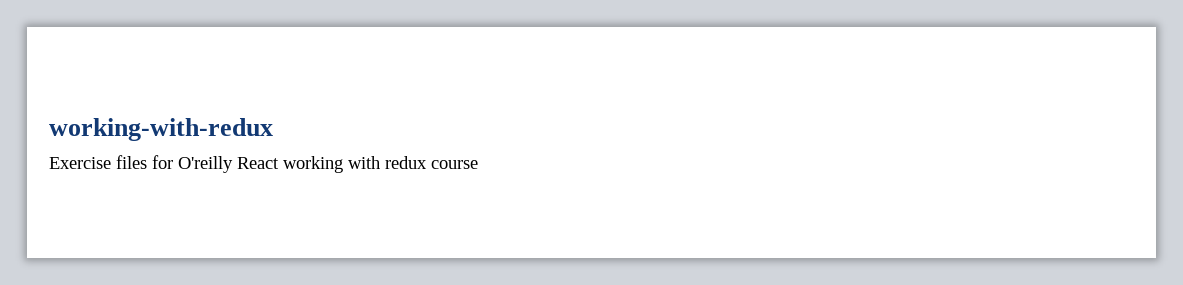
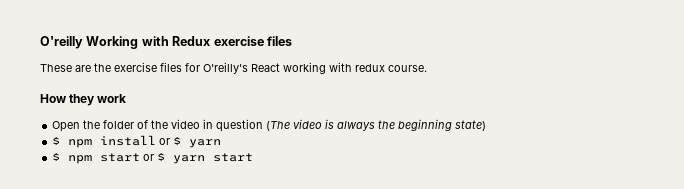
[49,118,273,141] [49,157,111,169] working-with-redux // Exercise -> [40,36,292,49] [40,62,157,72] O'reilly Working with Redux exercise files // These are the exercise
[178,156,233,173] O'reilly -> [203,62,248,74] O'reilly's
[431,160,478,169] course -> [388,65,427,72] [40,94,127,106] [52,119,487,132] [52,135,222,148] [52,152,254,164] course. // How they work // Open the folder of the video in question (The video is always the beginning state) // $ npm install or $ yarn // $ npm start or $ yarn start

